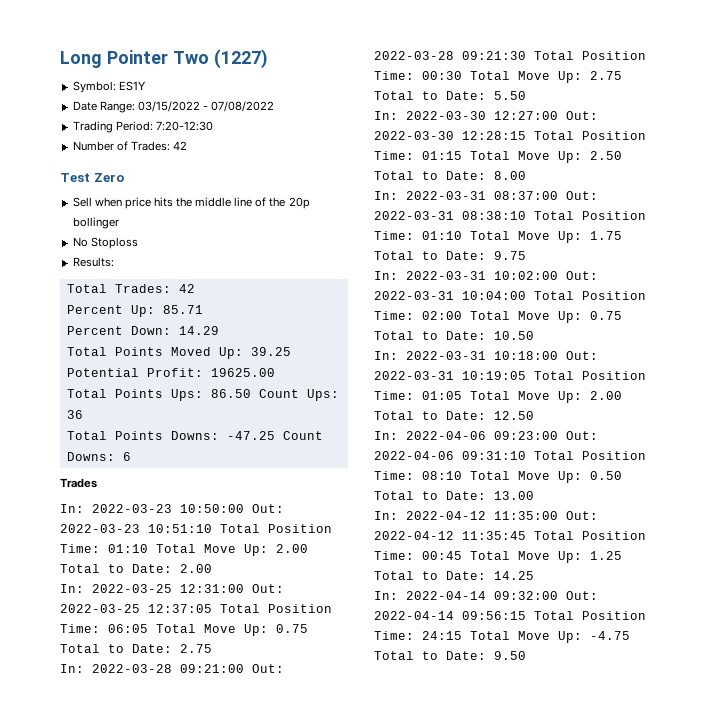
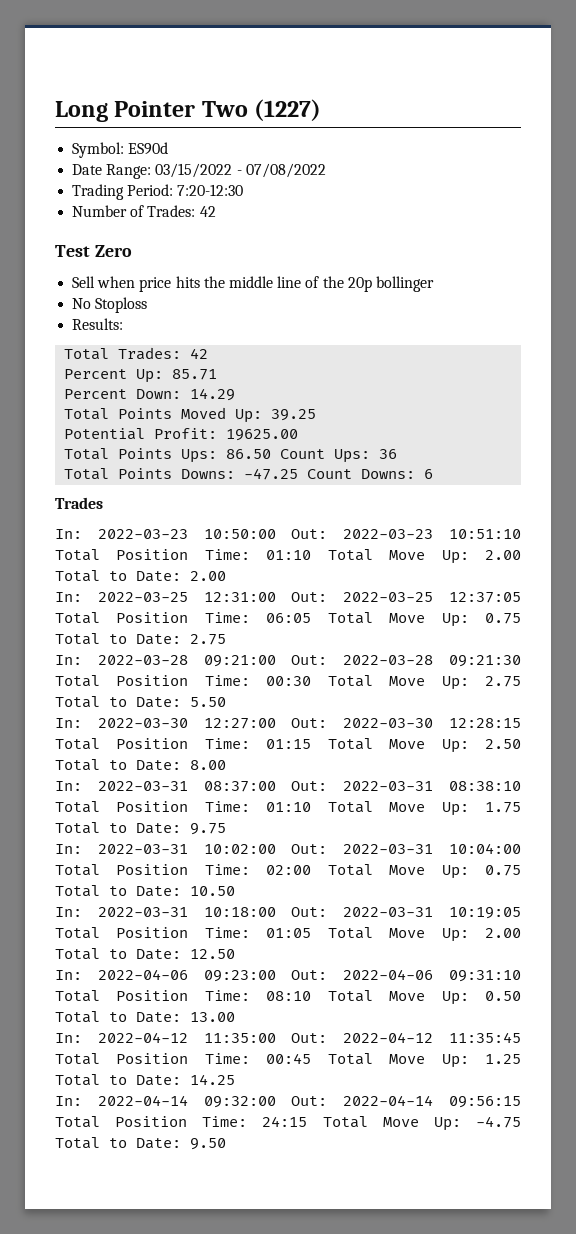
[118,81,146,91] ES1Y -> [128,142,169,155] ES90d

